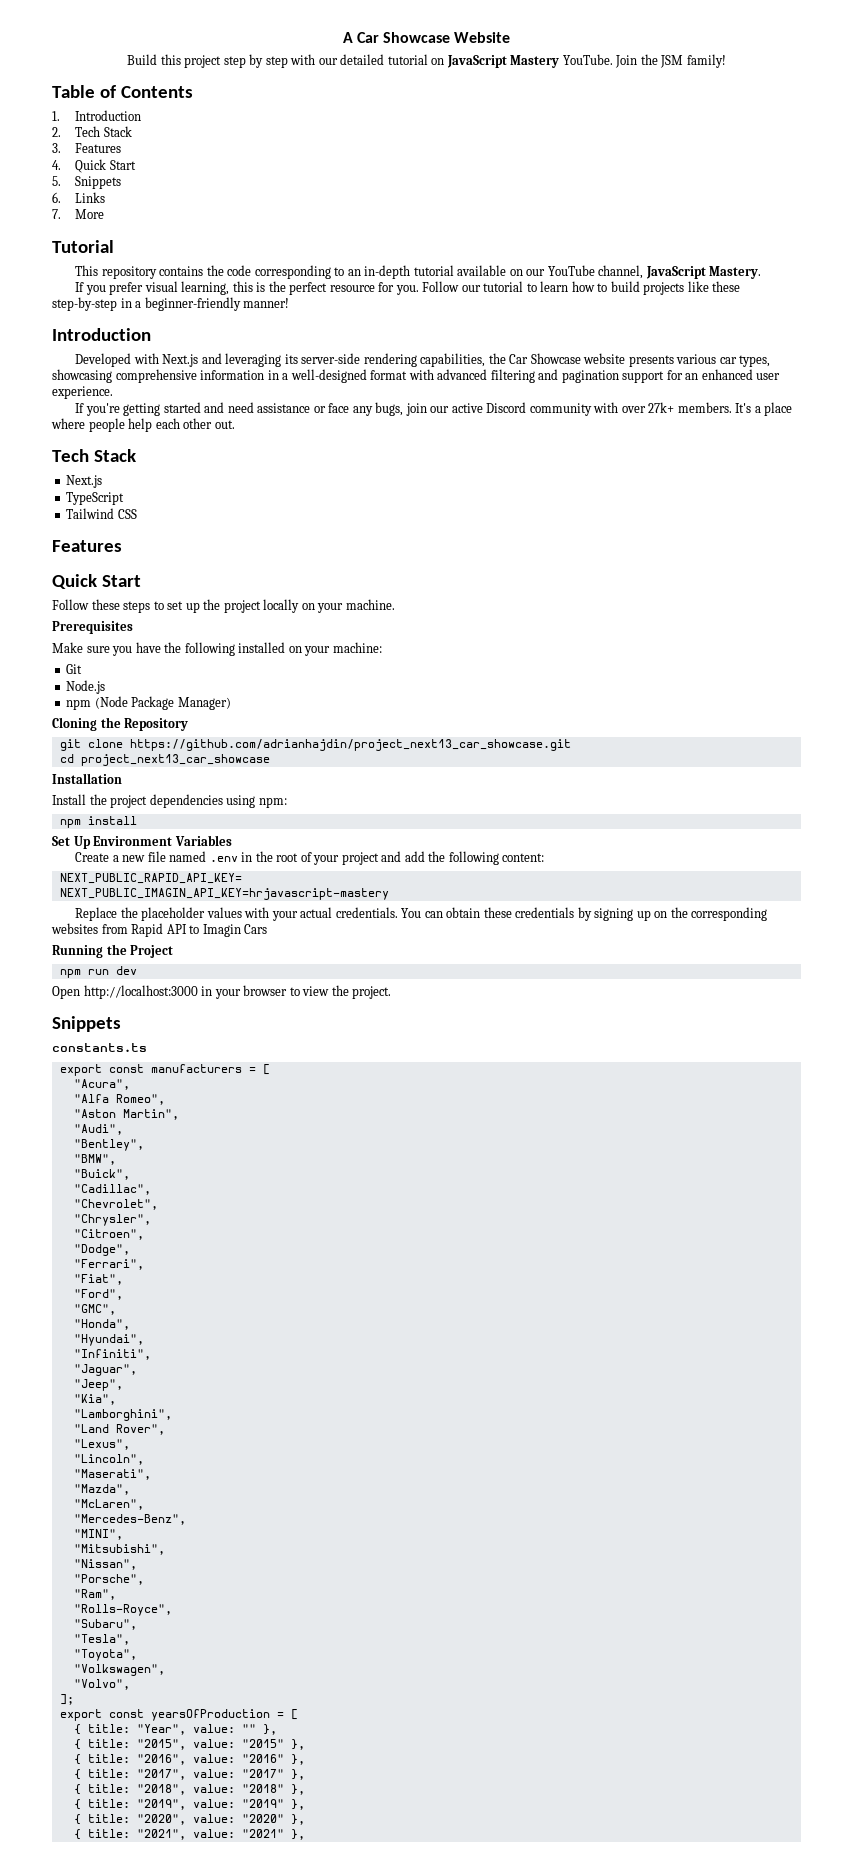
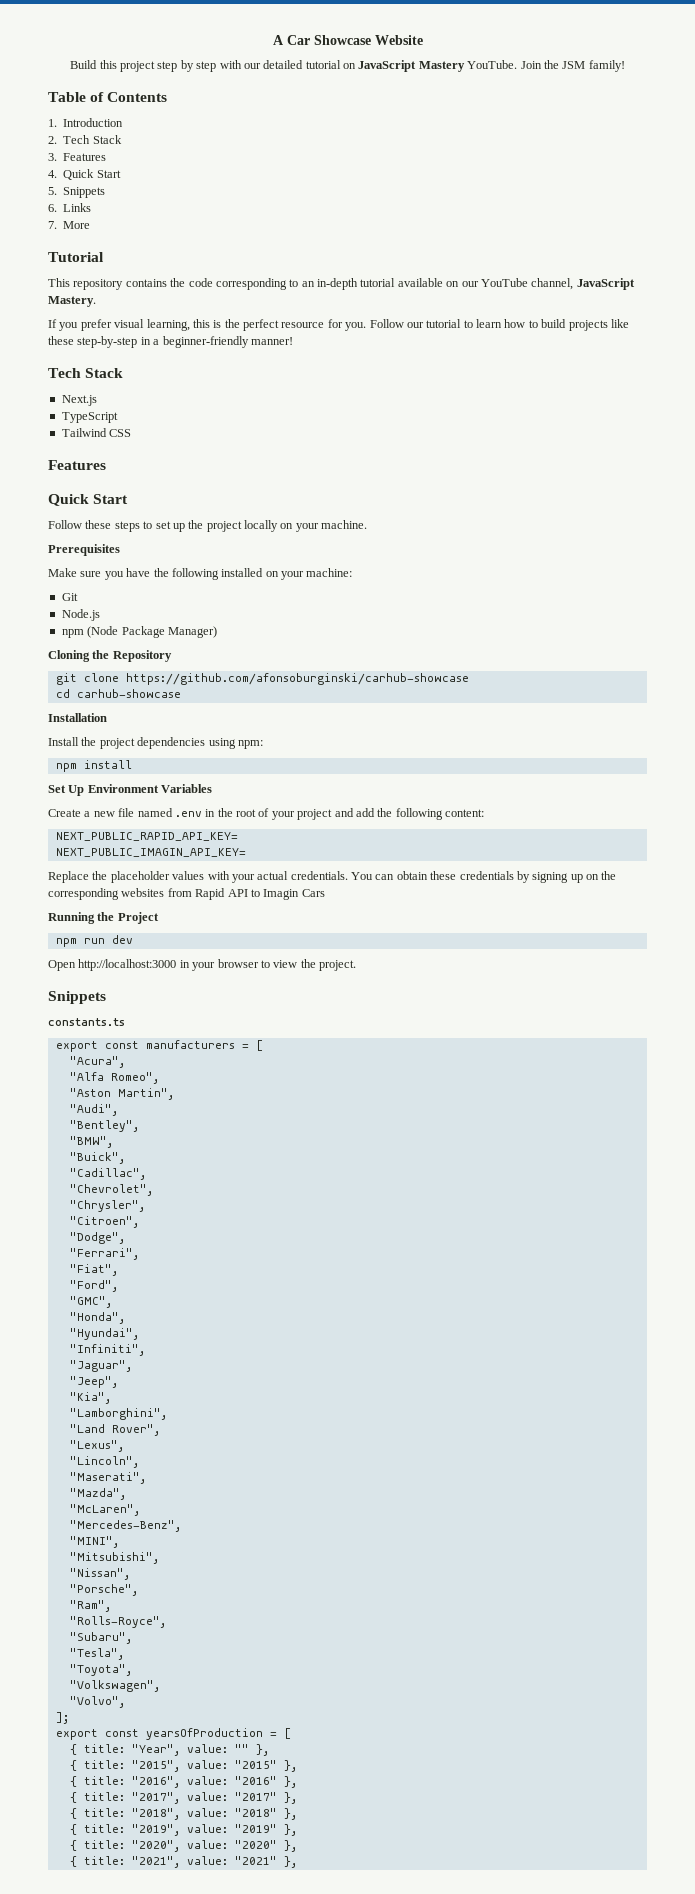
[52,328,151,341] [75,353,771,367] [52,369,781,383] [52,386,113,399] [75,402,793,416] [51,418,235,432] // Introduction // Developed with Next.js and leveraging its server-side rendering capabilities, the Car Showcase website presents various car types, showcasing comprehensive information in a well-designed format with advanced filtering and pagination support for an enhanced user experience. // If you're getting started and need assistance or face any bugs, join our active Discord community with over 27k+ members. It's a place where people help each other out. -> (293, 341) none
[129,739,571,751] https://github.com/adrianhajdin/project_next13_car_showcase.git -> [125,673,469,685] https://github.com/afonsoburginski/carhub-showcase
[80,754,270,766] project_next13_car_showcase -> [76,689,181,698] carhub-showcase
[59,888,389,900] NEXT_PUBLIC_IMAGIN_API_KEY=hrjavascript-mastery -> [55,848,246,857] NEXT_PUBLIC_IMAGIN_API_KEY=

